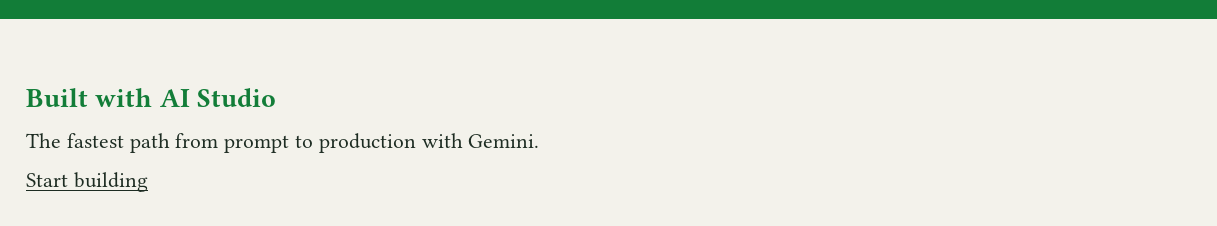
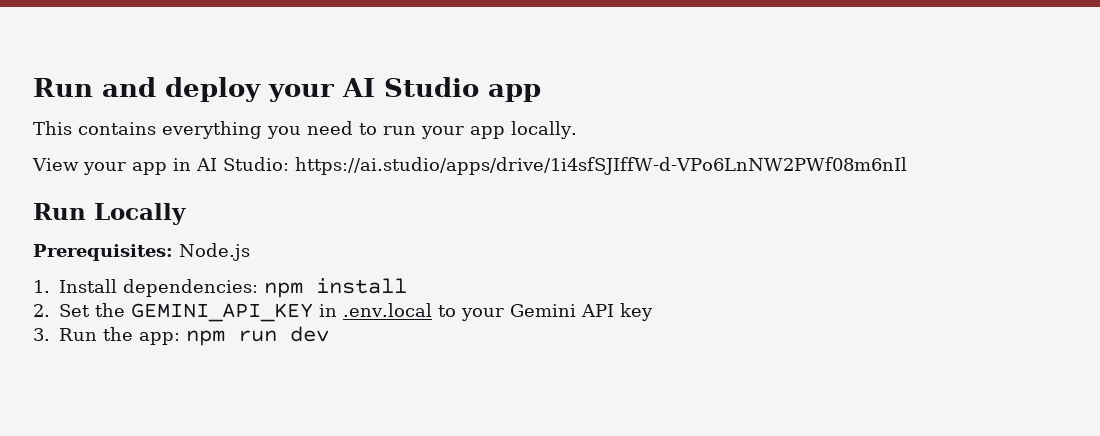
[26,88,276,107] [26,133,540,153] [26,172,148,192] Built with AI Studio // The fastest path from prompt to production with Gemini. // Start building -> [33,77,541,102] [33,121,577,139] [32,157,907,175] [33,203,186,225] [33,243,250,261] [33,278,407,298] [33,303,653,322] [33,326,329,346] Run and deploy your AI Studio app // This contains everything you need to run your app locally. // View your app in AI Studio: https://ai.studio/apps/drive/1i4sfSJIffW-d-VPo6LnNW2PWf08m6nIl // Run Locally // Prerequisites: Node.js // 1. Install dependencies: npm install // 2. Set the GEMINI_API_KEY in .env.local to your Gemini API key // 3. Run the app: npm run dev

